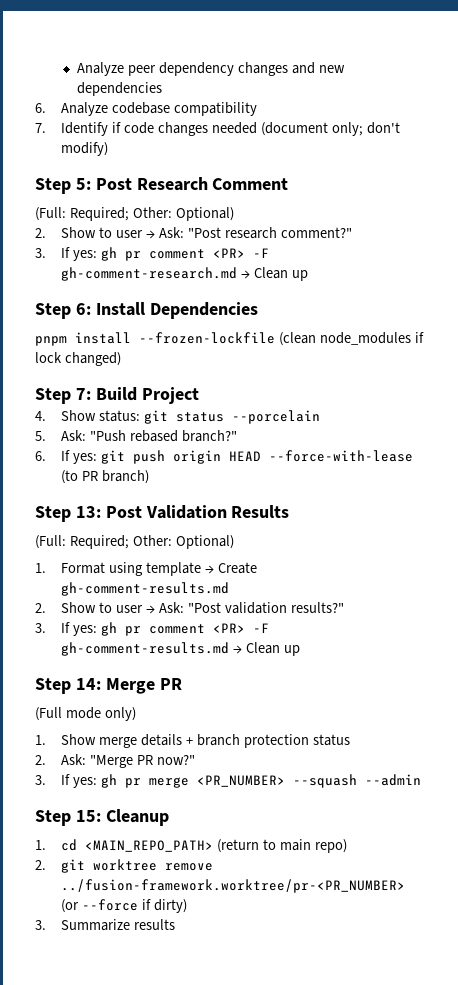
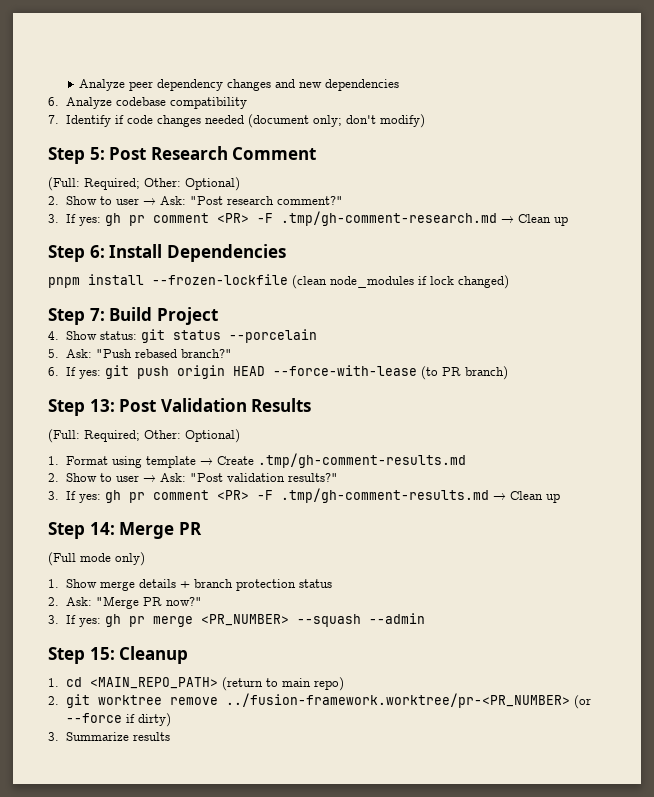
[61,267,238,281] gh-comment-research.md -> [280,211,497,226] .tmp/gh-comment-research.md
[61,582,230,596] gh-comment-results.md -> [257,453,466,468] .tmp/gh-comment-results.md
[61,642,230,656] gh-comment-results.md -> [280,488,489,503] .tmp/gh-comment-results.md

